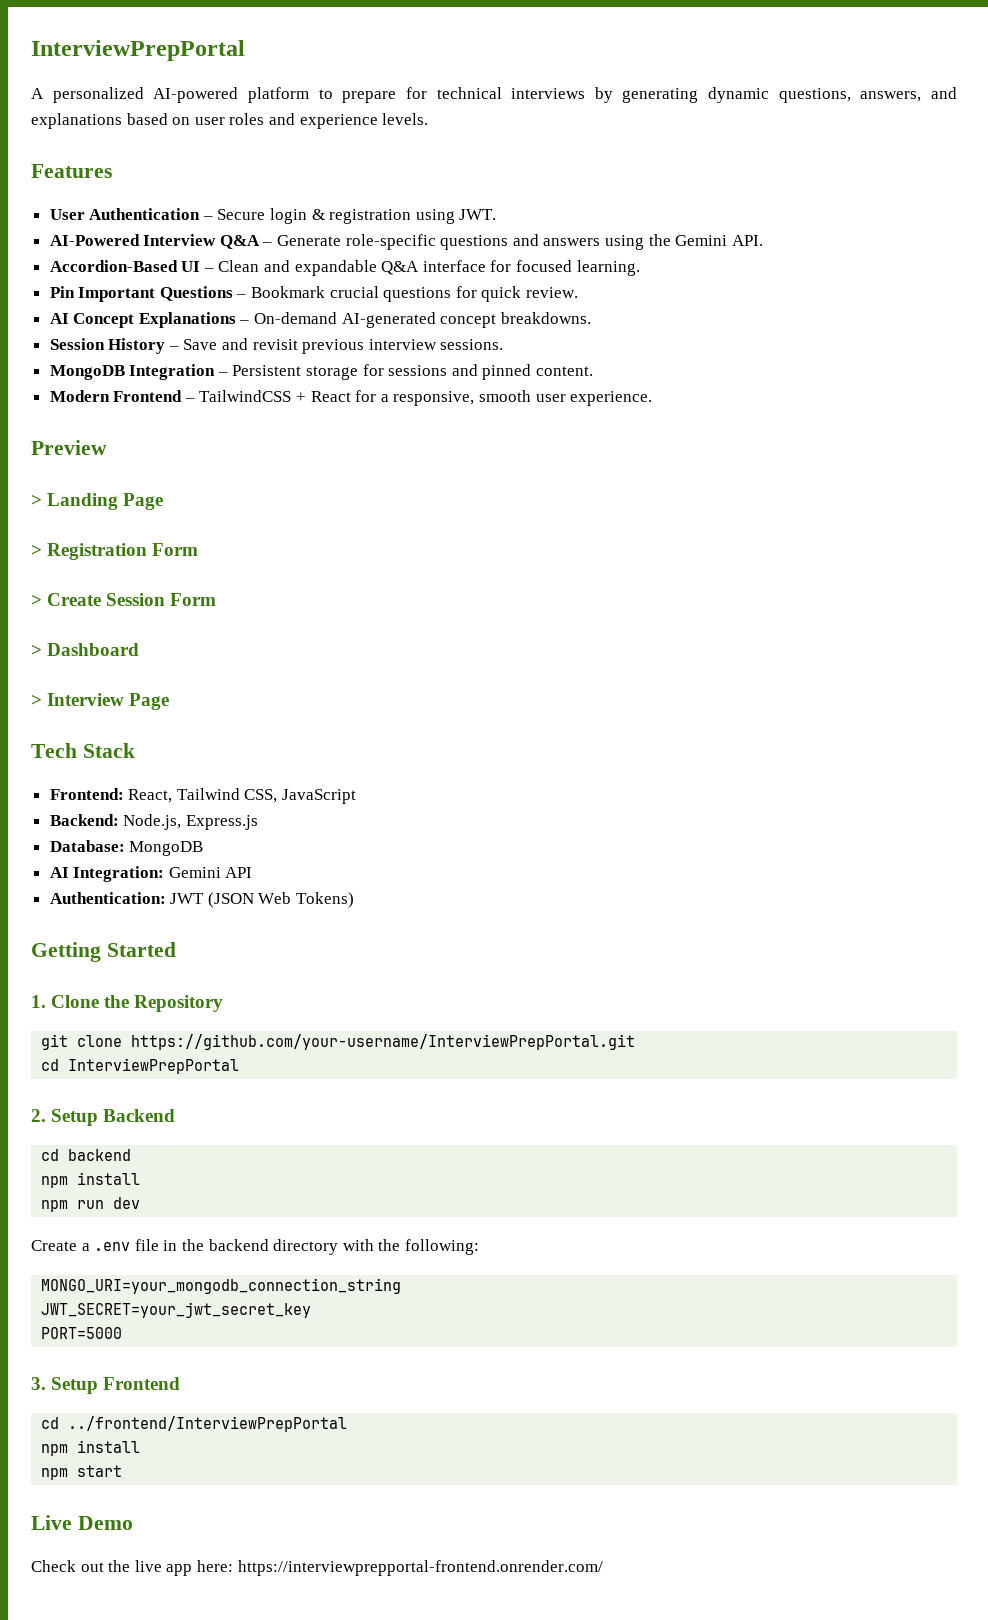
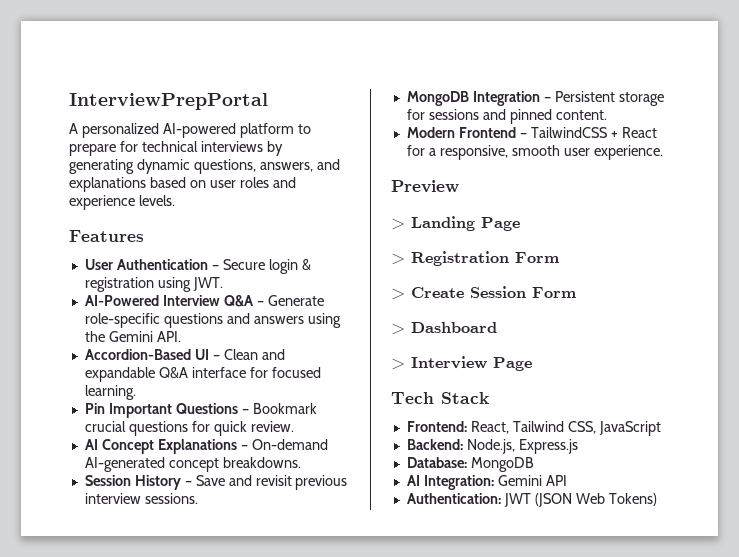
[31,942,176,962] [31,995,224,1012] [41,1034,636,1050] [41,1058,240,1074] [31,1109,176,1126] [41,1149,132,1161] [41,1172,141,1188] [41,1197,141,1212] [31,1239,479,1255] [41,1278,402,1294] [41,1302,312,1318] [41,1327,123,1339] [31,1377,181,1394] [41,1416,348,1432] [41,1440,141,1456] [41,1465,123,1480] [31,1515,133,1530] [31,1560,603,1576] // Getting Started // 1. Clone the Repository // git clone https://github.com/your-username/InterviewPrepPortal.git // cd InterviewPrepPortal // 2. Setup Backend // cd backend // npm install // npm run dev // Create a .env file in the backend directory with the following: // MONGO_URI=your_mongodb_connection_string // JWT_SECRET=your_jwt_secret_key // PORT=5000 // 3. Setup Frontend // cd ../frontend/InterviewPrepPortal // npm install // npm start // Live Demo // Check out the live app here: https://interviewprepportal-frontend.onrender.com/ -> (657, 499) none

